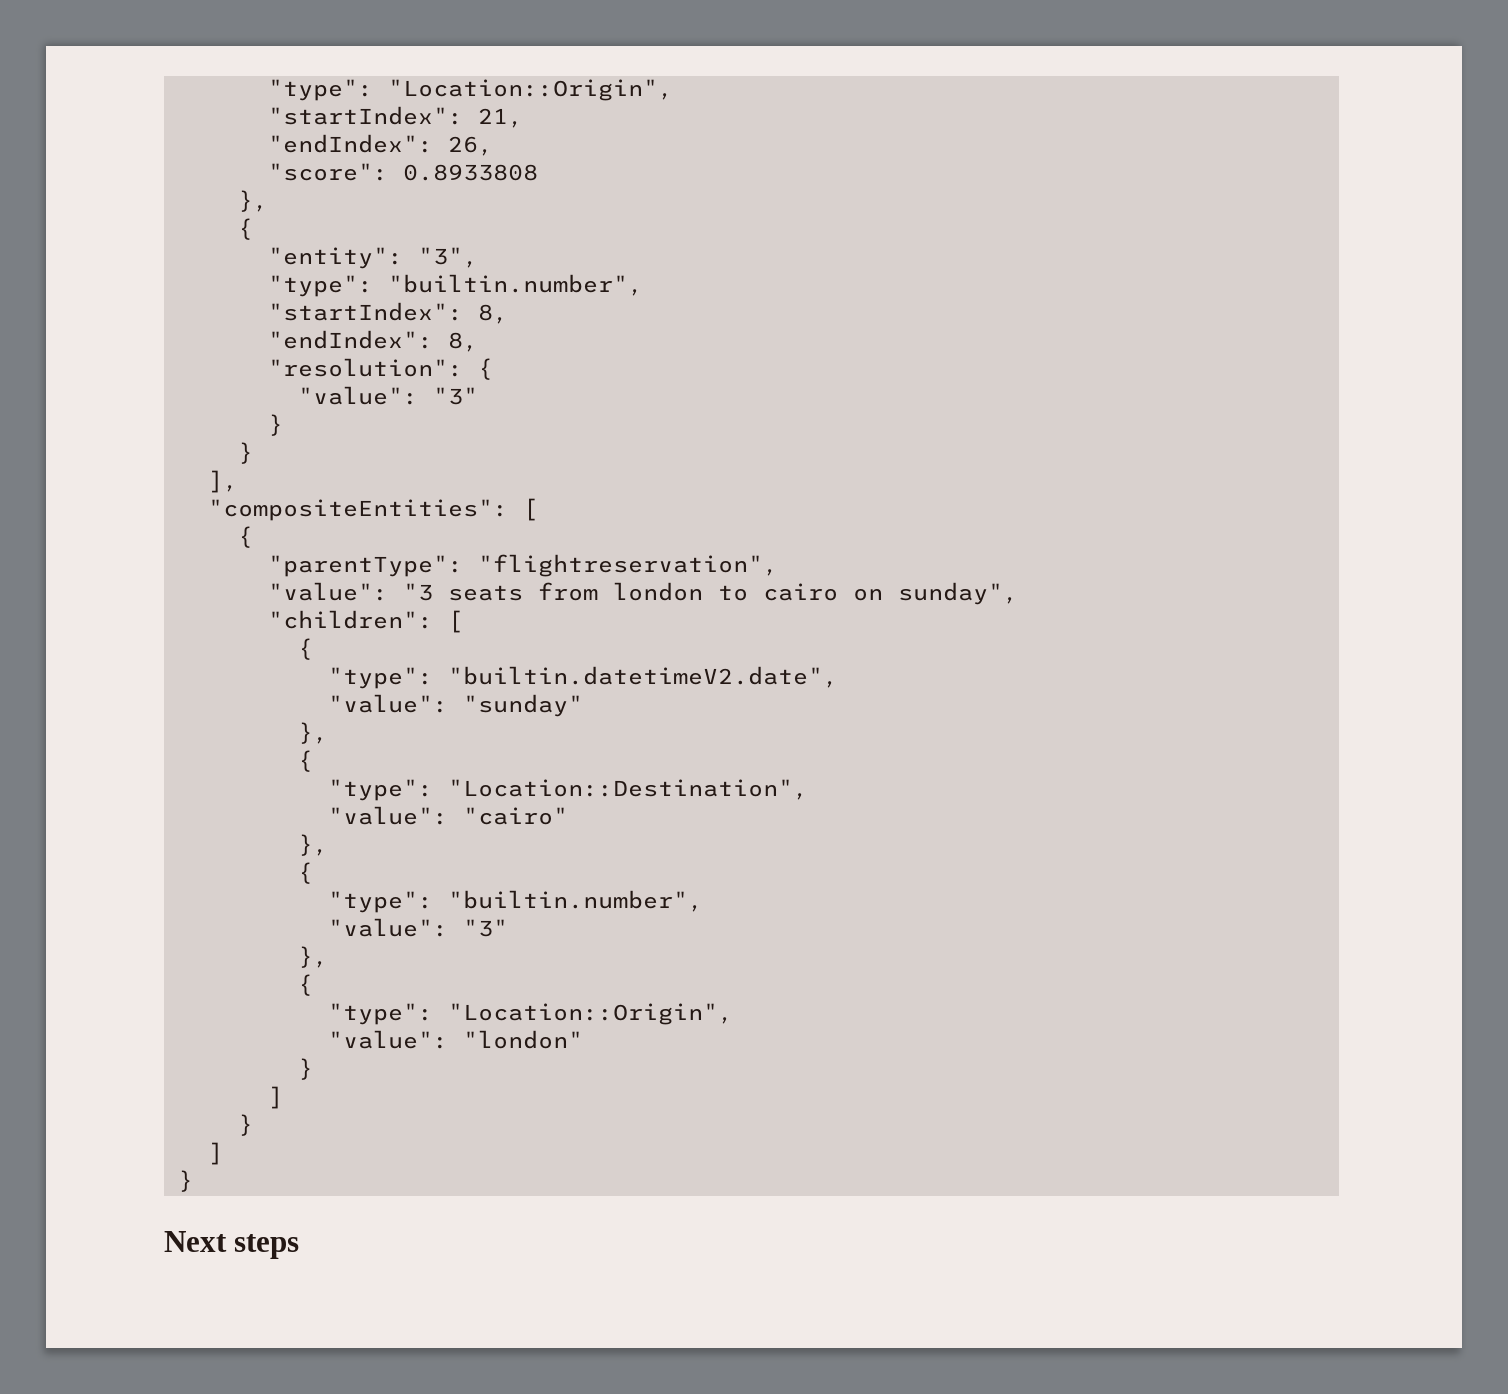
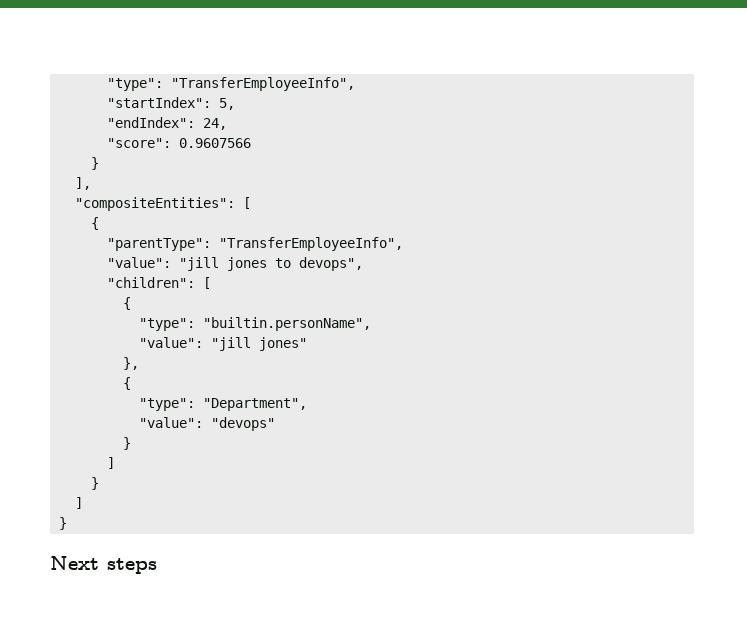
[267,79,673,101] [267,106,523,128] [267,134,493,156] "type": "Location::Origin", // "startIndex": 21, // "endIndex": 26, -> [107,77,355,91] [107,97,235,110] [107,117,227,130] "type": "TransferEmployeeInfo", // "startIndex": 5, // "endIndex": 24,
[402,164,538,181] [237,190,268,212] [237,218,253,240] [267,247,478,269] [267,274,643,297] [267,302,508,324] [267,330,478,352] [267,358,493,380] [297,386,478,405] [267,414,283,436] 0.8933808 // }, // { // "entity": "3", // "type": "builtin.number", // "startIndex": 8, // "endIndex": 8, // "resolution": { // "value": "3" // } -> [179,138,251,148] 0.9607566
[477,554,778,577] [267,582,1018,605] "flightreservation", // "value": "3 seats from london to cairo on sunday", -> [219,237,403,251] [107,257,363,271] "TransferEmployeeInfo", // "value": "jill jones to devops",
[447,666,838,688] [327,694,583,717] [297,722,328,744] [297,750,313,772] [327,779,808,801] [327,806,568,825] [297,834,328,856] [297,862,313,884] [327,890,703,913] [327,918,508,937] [297,946,328,968] [297,974,313,996] [327,1003,733,1025] [327,1030,583,1049] "builtin.datetimeV2.date", // "value": "sunday" // }, // { // "type": "Location::Destination", // "value": "cairo" // }, // { // "type": "builtin.number", // "value": "3" // }, // { // "type": "Location::Origin", // "value": "london" -> [203,317,371,331] [139,337,307,351] [123,357,139,370] [123,377,131,390] [139,398,307,411] [139,417,275,431] "builtin.personName", // "value": "jill jones" // }, // { // "type": "Department", // "value": "devops"

